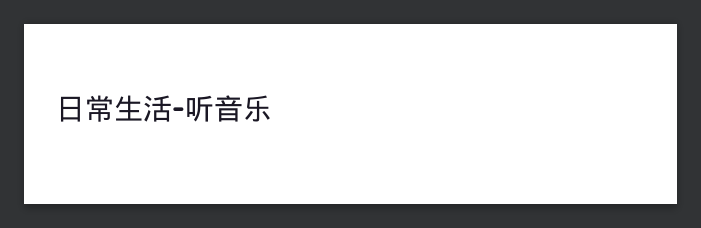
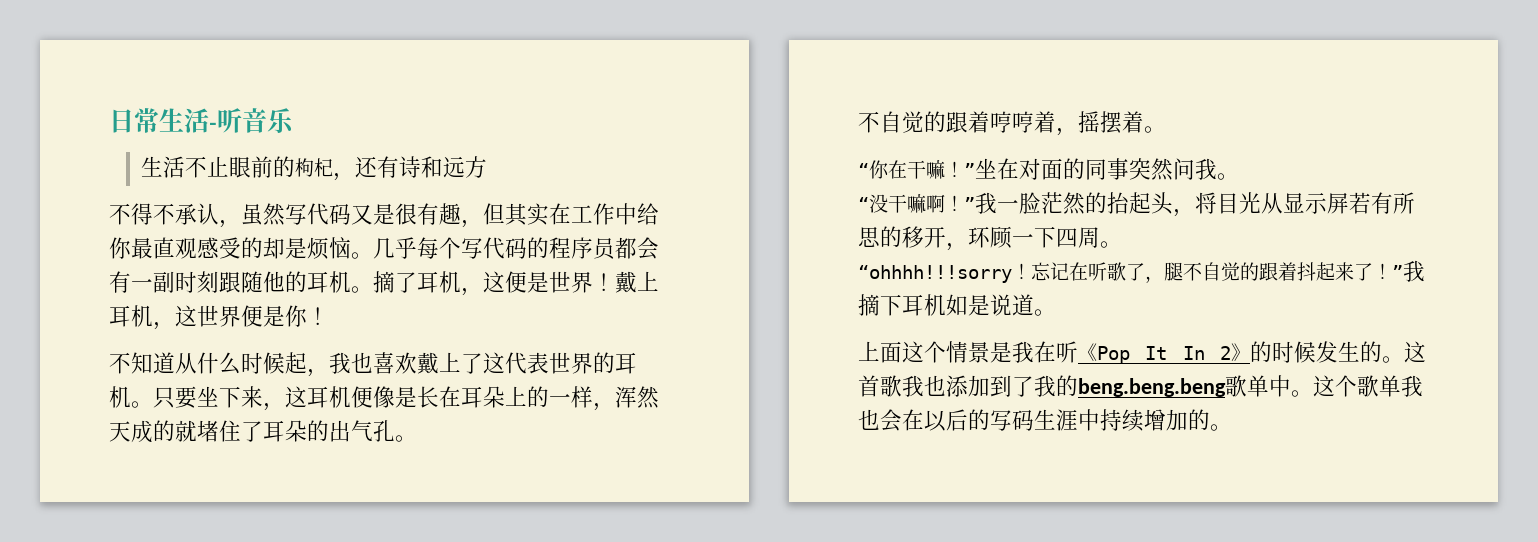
(272, 108) none -> [141,156,488,181] [109,203,659,228] [109,237,659,260] [109,271,659,296] [109,305,329,330] [109,352,637,377] [109,386,659,411] [109,420,417,443] [858,111,1166,136] [858,158,1239,181] [858,192,1415,217] [858,226,1122,251] [858,260,1425,283] [858,294,1056,316] [858,341,1426,364] [858,375,1423,397] [858,409,1232,432] // 生活不止眼前的枸杞，还有诗和远方 // 不得不承认，虽然写代码又是很有趣，但其实在工作中给你最直观感受的却是烦恼。几乎每个写代码的程序员都会有一副时刻跟随他的耳机。摘了耳机，这便是世界！戴上耳机，这世界便是你！ // 不知道从什么时候起，我也喜欢戴上了这代表世界的耳机。只要坐下来，这耳机便像是长在耳朵上的一样，浑然天成的就堵住了耳朵的出气孔。 // 不自觉的跟着哼哼着，摇摆着。 // “你在干嘛！”坐在对面的同事突然问我。 // “没干嘛啊！”我一脸茫然的抬起头，将目光从显示屏若有所思的移开，环顾一下四周。 // “ohhhh!!!sorry！忘记在听歌了，腿不自觉的跟着抖起来了！”我摘下耳机如是说道。 // 上面这个情景是我在听《Pop It In 2》的时候发生的。这首歌我也添加到了我的beng.beng.beng歌单中。这个歌单我也会在以后的写码生涯中持续增加的。

